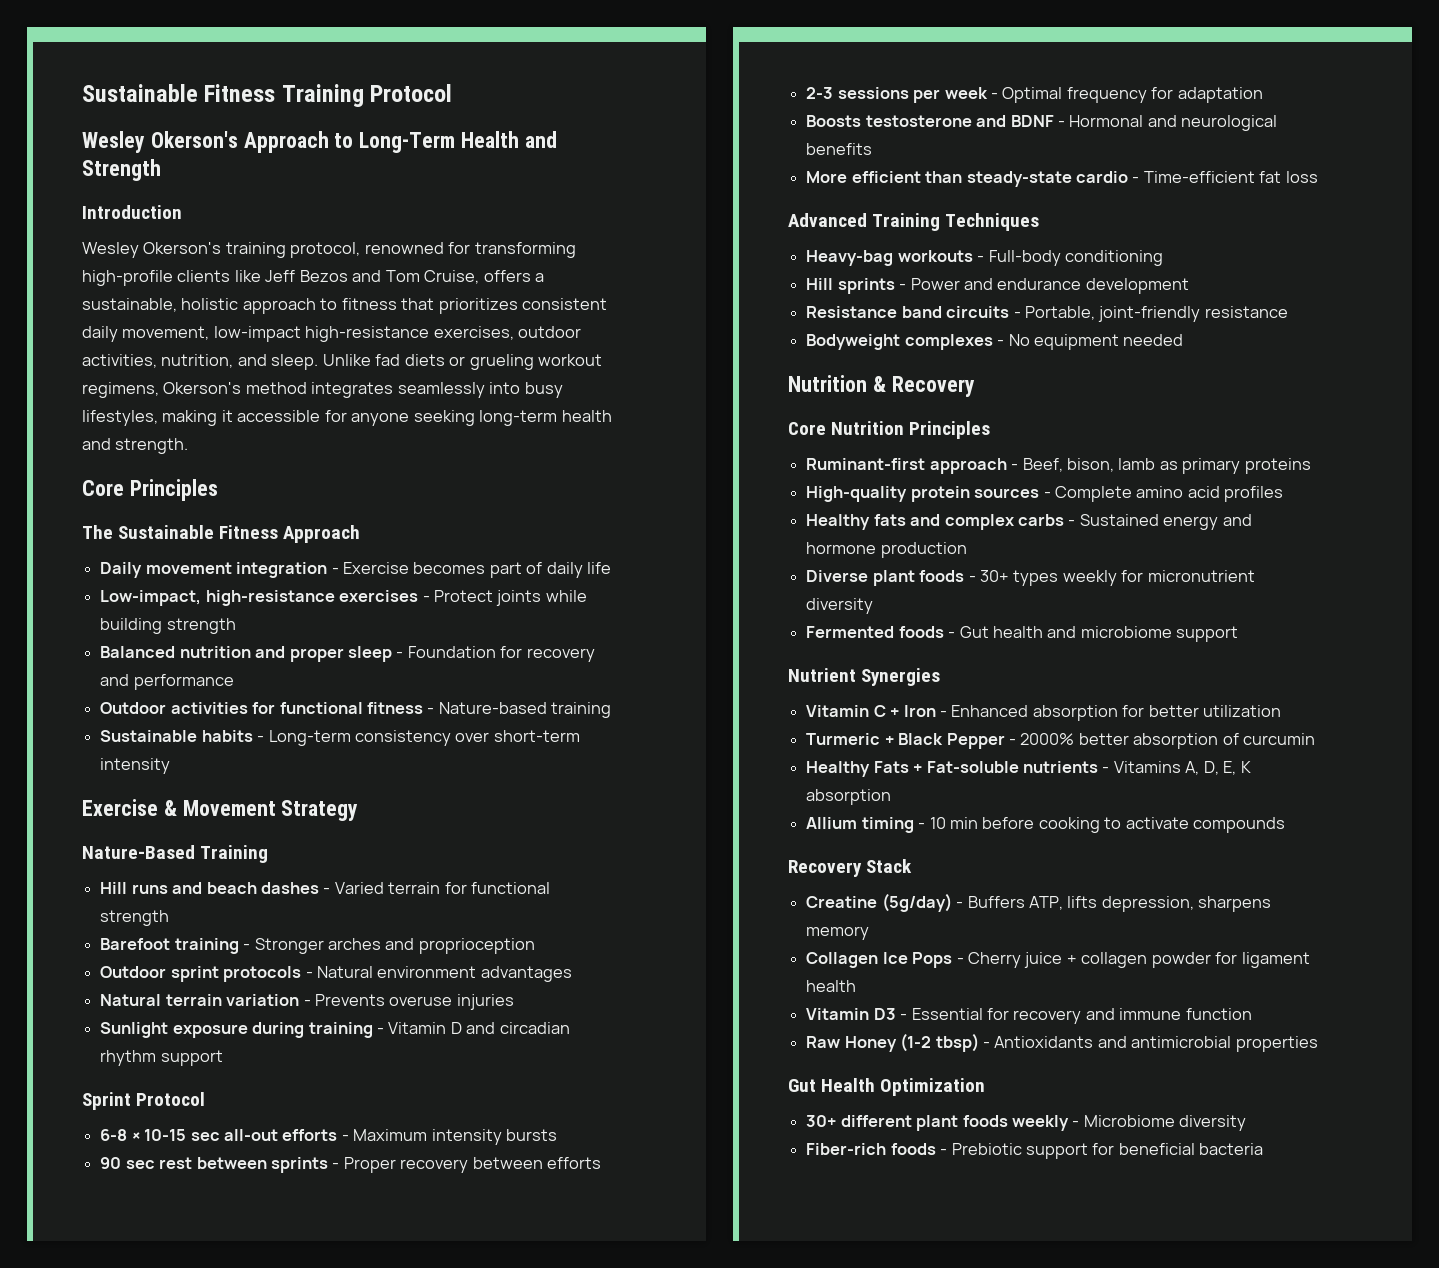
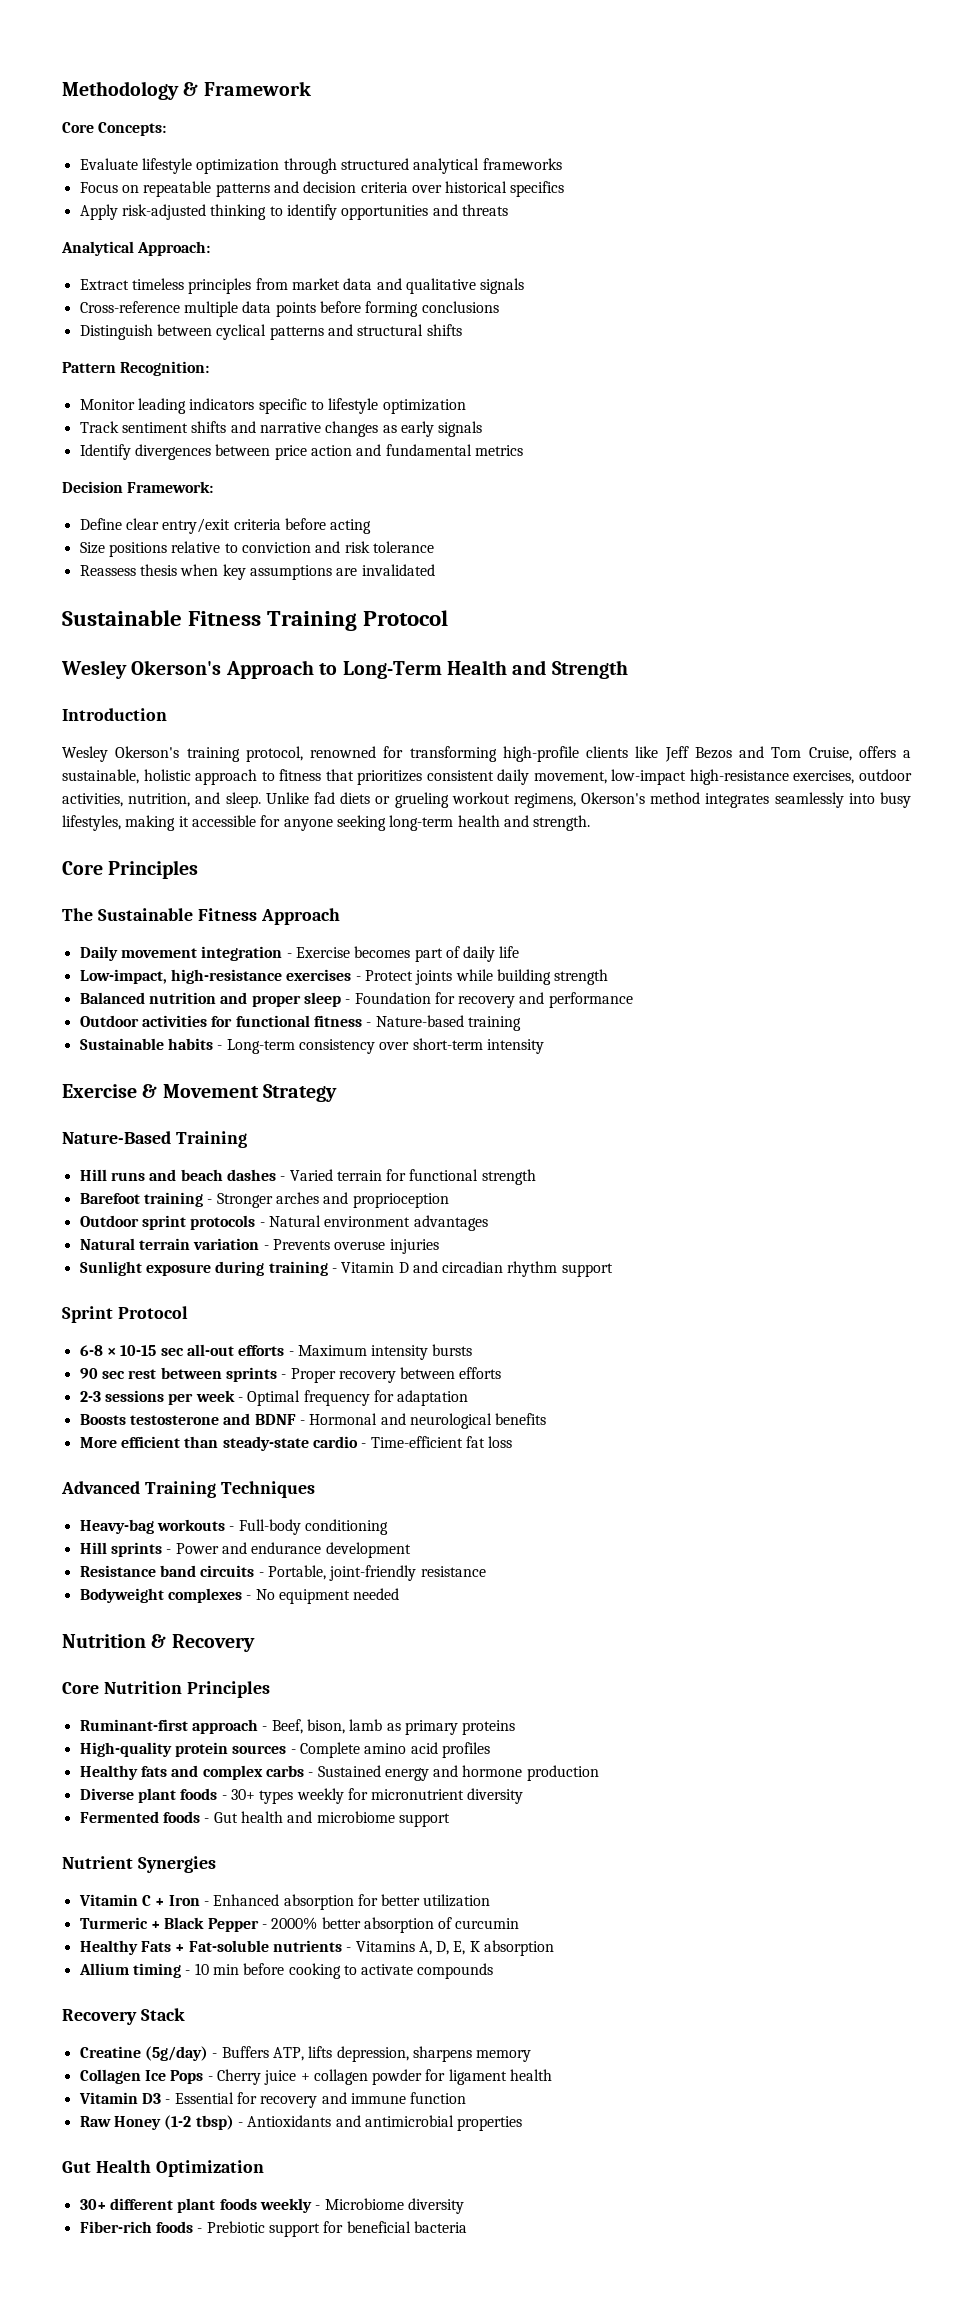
(82, 93) none -> [62,81,311,100] [62,122,167,136] [79,158,562,174] [79,181,565,197] [79,204,508,220] [61,241,211,256] [79,278,525,294] [79,301,499,317] [79,324,462,340] [62,361,210,376] [79,398,466,414] [79,421,483,437] [79,444,523,460] [62,481,214,493] [79,518,372,534] [79,541,434,557] [79,564,435,580] Methodology & Framework // Core Concepts: // Evaluate lifestyle optimization through structured analytical frameworks // Focus on repeatable patterns and decision criteria over historical specifics // Apply risk-adjusted thinking to identify opportunities and threats // Analytical Approach: // Extract timeless principles from market data and qualitative signals // Cross-reference multiple data points before forming conclusions // Distinguish between cyclical patterns and structural shifts // Pattern Recognition: // Monitor leading indicators specific to lifestyle optimization // Track sentiment shifts and narrative changes as early signals // Identify divergences between price action and fundamental metrics // Decision Framework: // Define clear entry/exit criteria before acting // Size positions relative to conviction and risk tolerance // Reassess thesis when key assumptions are invalidated //

